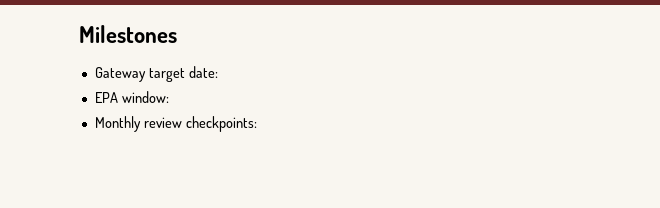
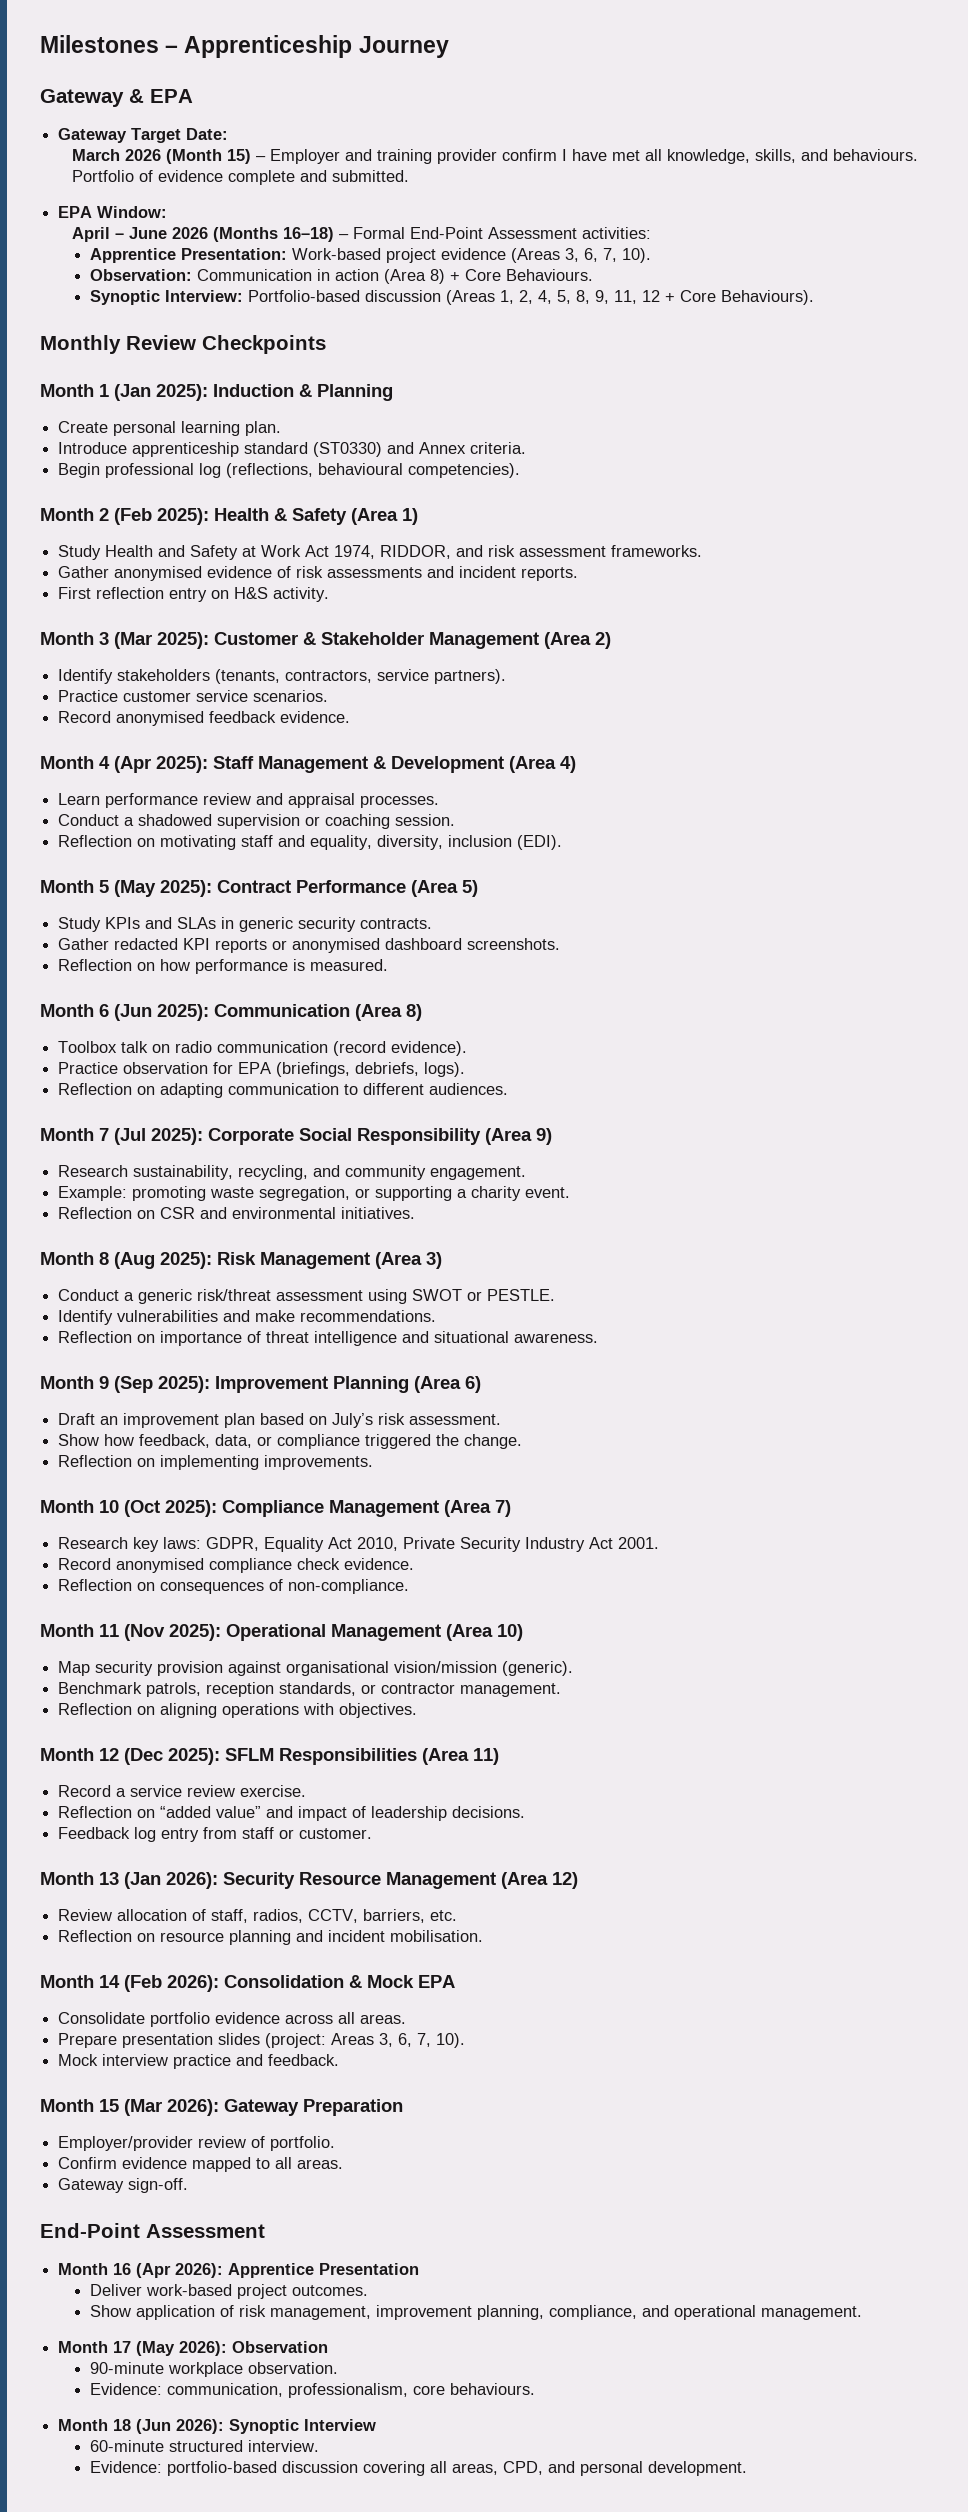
[94,66,218,82] [94,91,169,103] [94,116,257,132] // Gateway target date: // EPA window: // Monthly review checkpoints: -> [165,35,449,58] [40,89,193,107] [58,128,229,143] [72,149,919,164] [72,170,410,185] [58,206,168,218] [72,227,652,242] [90,248,652,263] [90,269,594,284] [90,290,815,305] [40,335,326,354] [40,384,393,401] [58,421,282,436] [58,442,527,457] [58,463,521,478] [40,508,418,525] [58,545,703,560] [58,566,579,581] [58,587,330,602] [40,632,611,649] [58,669,507,684] [58,690,329,702] [58,711,351,726] [40,756,576,773] [58,793,440,808] [58,814,456,829] [58,835,563,850] [40,880,478,897] [58,917,433,932] [58,938,561,953] [58,959,389,974] [40,1004,422,1021] [58,1041,468,1056] [58,1062,466,1077] [58,1083,509,1098] [40,1128,552,1145] [58,1165,527,1180] [58,1186,571,1201] [58,1207,416,1219] [40,1252,442,1269] [58,1289,556,1304] [58,1310,437,1325] [58,1331,599,1346] [40,1376,481,1393] [58,1413,502,1428] [58,1434,523,1449] [58,1455,374,1470] [40,1500,511,1517] [58,1537,660,1552] [58,1558,415,1573] [58,1579,410,1594] [40,1624,523,1641] [58,1661,574,1676] [58,1682,562,1697] [58,1703,418,1718] [40,1748,499,1765] [58,1785,307,1797] [58,1806,526,1821] [58,1827,373,1842] [40,1872,578,1889] [58,1909,458,1923] [58,1930,484,1945] [40,1975,455,1992] [58,2012,407,2027] [58,2033,466,2048] [58,2054,340,2069] [40,2099,403,2116] [58,2136,336,2151] [58,2157,344,2172] [58,2178,189,2193] [40,2223,265,2238] [58,2263,420,2278] [90,2284,369,2299] [90,2305,863,2320] [58,2341,329,2356] [90,2362,339,2377] [90,2383,536,2398] [58,2419,377,2434] [90,2440,320,2452] [90,2461,748,2476] – Apprenticeship Journey // Gateway & EPA // Gateway Target Date: // March 2026 (Month 15) – Employer and training provider confirm I have met all knowledge, skills, and behaviours. Portfolio of evidence complete and submitted. // EPA Window: // April – June 2026 (Months 16–18) – Formal End-Point Assessment activities: // Apprentice Presentation: Work-based project evidence (Areas 3, 6, 7, 10). // Observation: Communication in action (Area 8) + Core Behaviours. // Synoptic Interview: Portfolio-based discussion (Areas 1, 2, 4, 5, 8, 9, 11, 12 + Core Behaviours). // Monthly Review Checkpoints // Month 1 (Jan 2025): Induction & Planning // Create personal learning plan. // Introduce apprenticeship standard (ST0330) and Annex criteria. // Begin professional log (reflections, behavioural competencies). // Month 2 (Feb 2025): Health & Safety (Area 1) // Study Health and Safety at Work Act 1974, RIDDOR, and risk assessment frameworks. // Gather anonymised evidence of risk assessments and incident reports. // First reflection entry on H&S activity. // Month 3 (Mar 2025): Customer & Stakeholder Management (Area 2) // Identify stakeholders (tenants, contractors, service partners). // Practice customer service scenarios. // Record anonymised feedback evidence. // Month 4 (Apr 2025): Staff Management & Development (Area 4) // Learn performance review and appraisal processes. // Conduct a shadowed supervision or coaching session. // Reflection on motivating staff and equality, diversity, inclusion (EDI). // Month 5 (May 2025): Contract Performance (Area 5) // Study KPIs and SLAs in generic security contracts. // Gather redacted KPI reports or anonymised dashboard screenshots. // Reflection on how performance is measured. // Month 6 (Jun 2025): Communication (Area 8) // Toolbox talk on radio communication (record evidence). // Practice observation for EPA (briefings, debriefs, logs). // Reflection on adapting communication to different audiences. // Month 7 (Jul 2025): Corporate Social Responsibility (Area 9) // Research sustainability, recycling, and community engagement. // Example: promoting waste segregation, or supporting a charity event. // Reflection on CSR and environmental initiatives. // Month 8 (Aug 2025): Risk Management (Area 3) // Conduct a generic risk/threat assessment using SWOT or PESTLE. // Identify vulnerabilities and make recommendations. // Reflection on importance of threat intelligence and situational awareness. // Month 9 (Sep 2025): Improvement Planning (Area 6) // Draft an improvement plan based on July’s risk assessment. // Show how feedback, data, or compliance triggered the change. // Reflection on implementing improvements. // Month 10 (Oct 2025): Compliance Management (Area 7) // Research key laws: GDPR, Equality Act 2010, Private Security Industry Act 2001. // Record anonymised compliance check evidence. // Reflection on consequences of non-compliance. // Month 11 (Nov 2025): Operational Management (Area 10) // Map security provision against organisational vision/mission (generic). // Benchmark patrols, reception standards, or contractor management. // Reflection on aligning operations with objectives. // Month 12 (Dec 2025): SFLM Responsibilities (Area 11) // Record a service review exercise. // Reflection on “added value” and impact of leadership decisions. // Feedback log entry from staff or customer. // Month 13 (Jan 2026): Security Resource Management (Area 12) // Review allocation of staff, radios, CCTV, barriers, etc. // Reflection on resource planning and incident mobilisation. // Month 14 (Feb 2026): Consolidation & Mock EPA // Consolidate portfolio evidence across all areas. // Prepare presentation slides (project: Areas 3, 6, 7, 10). // Mock interview practice and feedback. // Month 15 (Mar 2026): Gateway Preparation // Employer/provider review of portfolio. // Confirm evidence mapped to all areas. // Gateway sign-off. // End-Point Assessment // Month 16 (Apr 2026): Apprentice Presentation // Deliver work-based project outcomes. // Show application of risk management, improvement planning, compliance, and operational management. // Month 17 (May 2026): Observation // 90-minute workplace observation. // Evidence: communication, professionalism, core behaviours. // Month 18 (Jun 2026): Synoptic Interview // 60-minute structured interview. // Evidence: portfolio-based discussion covering all areas, CPD, and personal development.

